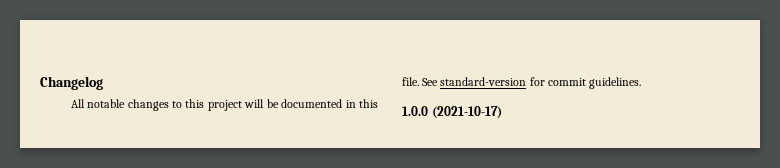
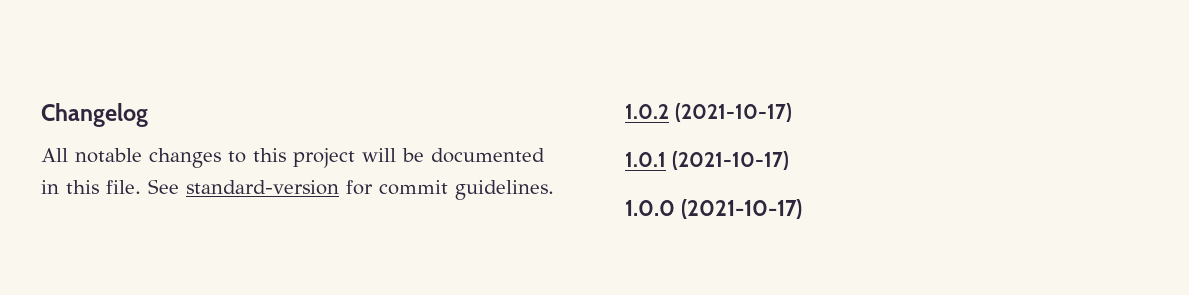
(642, 83) none -> [625,103,792,122] [625,151,789,170] // 1.0.2 (2021-10-17) // 1.0.1 (2021-10-17)

